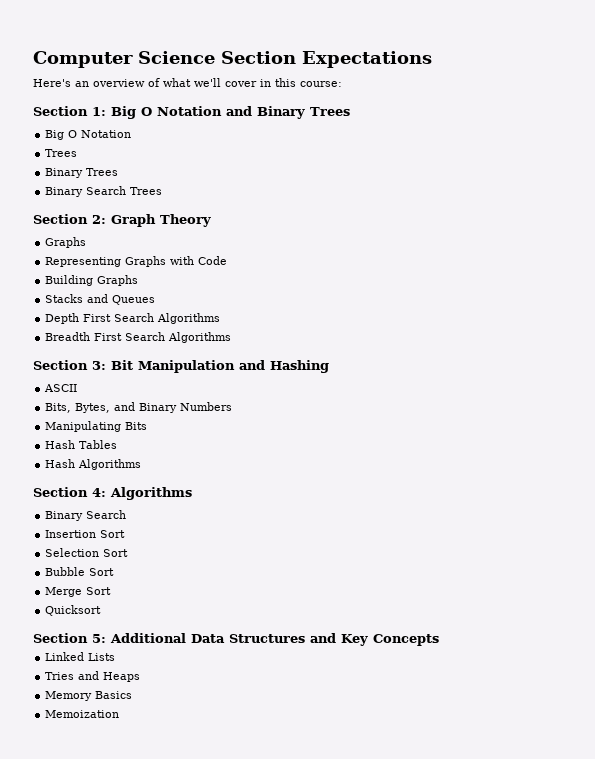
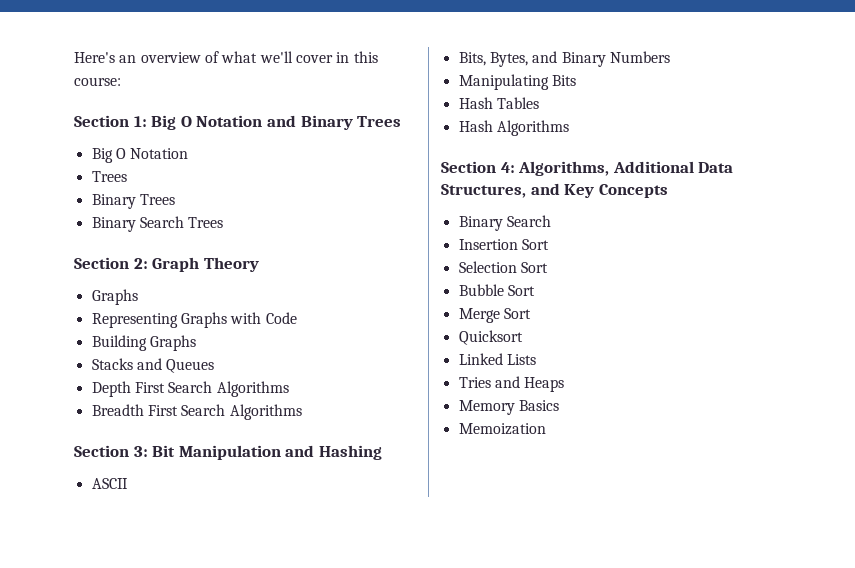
[33,51,432,68] Computer Science Section Expectations // -> (74, 57) none
[110,487,192,500] Algorithms -> [518,161,734,176] [441,183,668,198] Algorithms, Additional Data Structures, and Key Concepts
[33,633,439,646] // Section 5: Additional Data Structures and Key Concepts -> (523, 337) none

